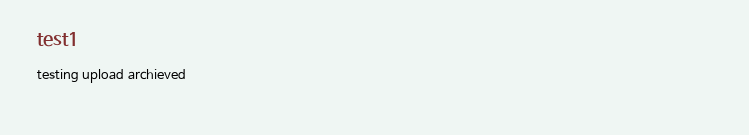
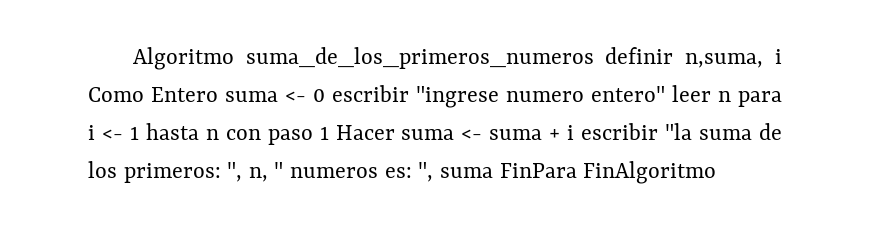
[37,32,79,47] [37,69,186,83] test1 // testing upload archieved -> [132,47,782,70] [88,85,782,108] [88,123,783,145] [88,161,717,184] Algoritmo suma_de_los_primeros_numeros definir n,suma, i Como Entero suma <- 0 escribir "ingrese numero entero" leer n para i <- 1 hasta n con paso 1 Hacer suma <- suma + i escribir "la suma de los primeros: ", n, " numeros es: ", suma FinPara FinAlgoritmo

